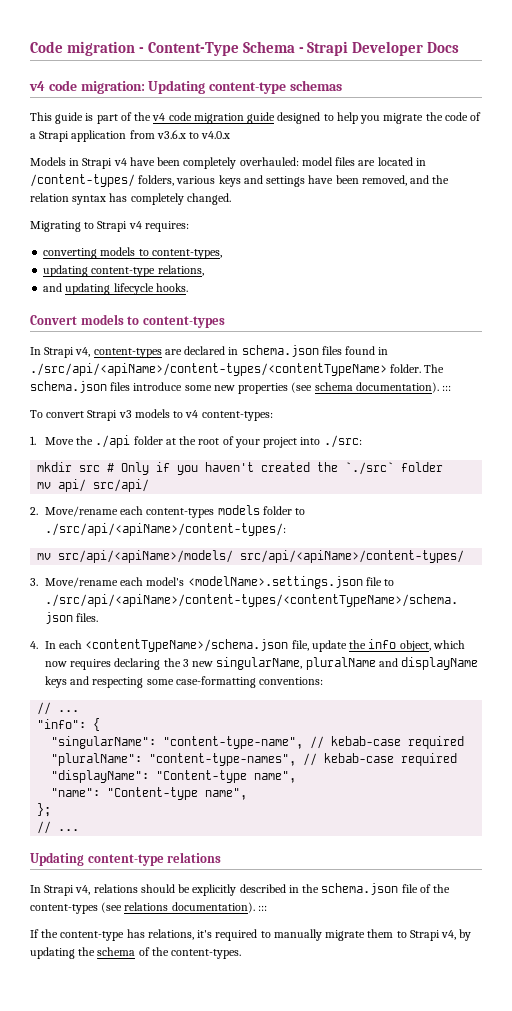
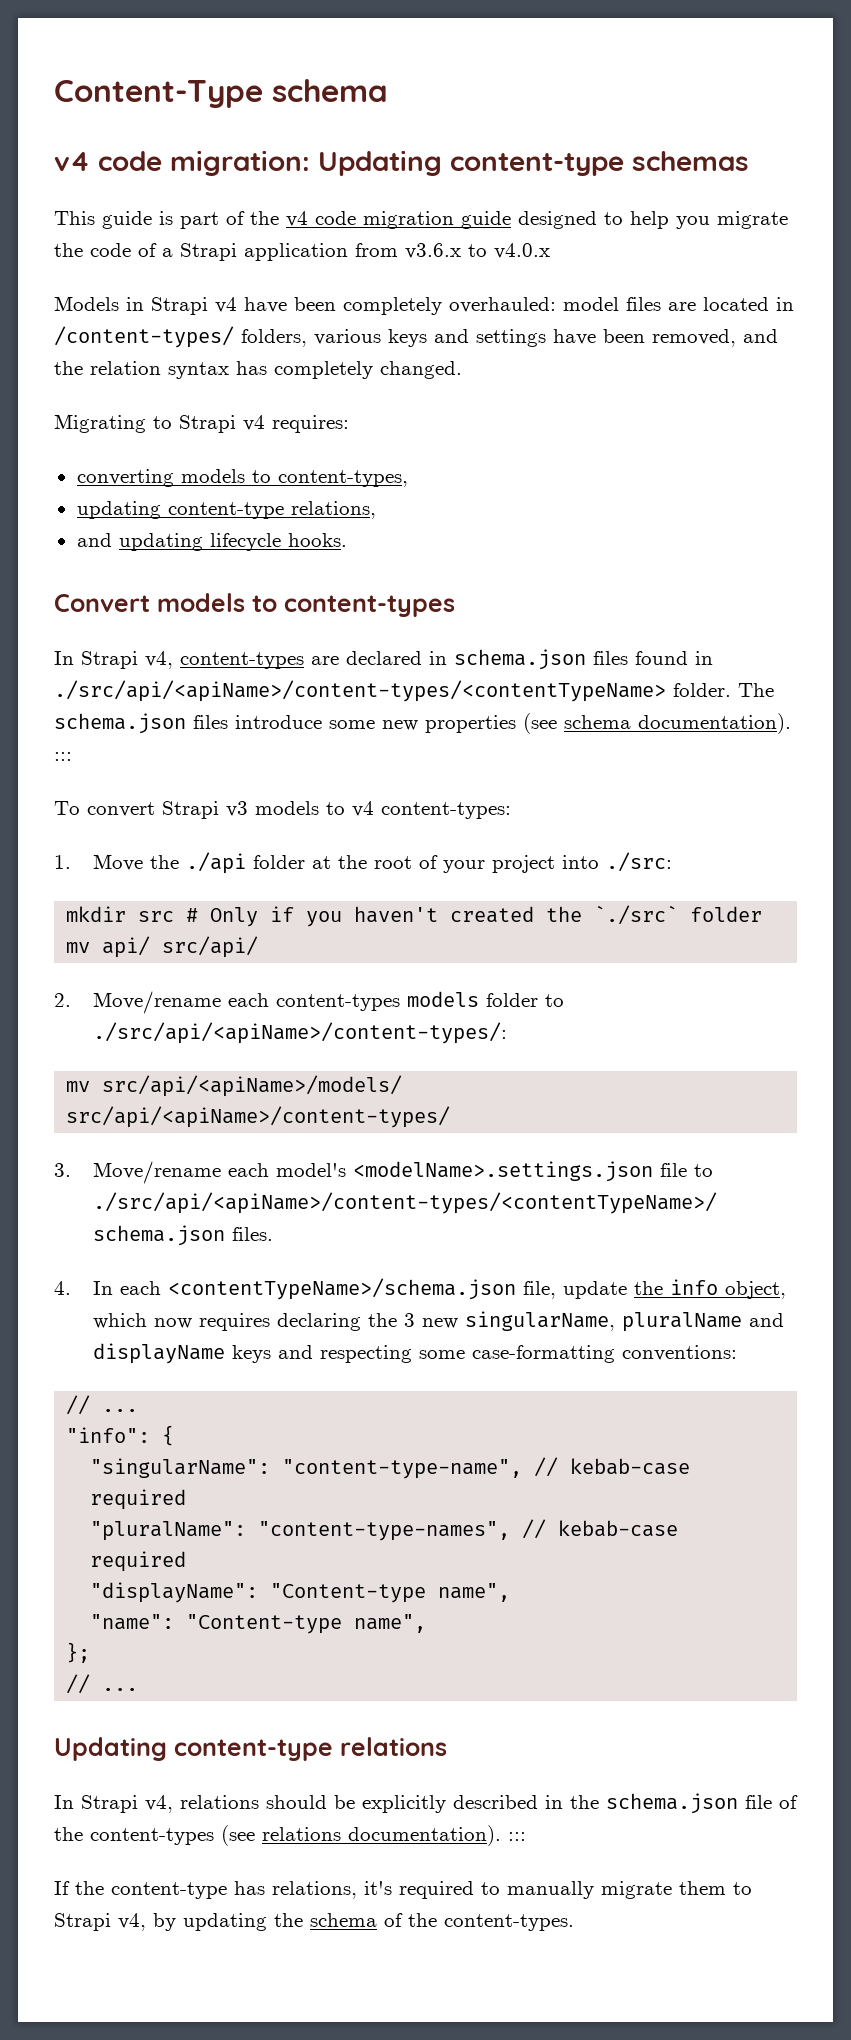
[30,41,460,56] Code migration - Content-Type Schema - Strapi Developer Docs -> [54,79,388,108] Content-Type schema

